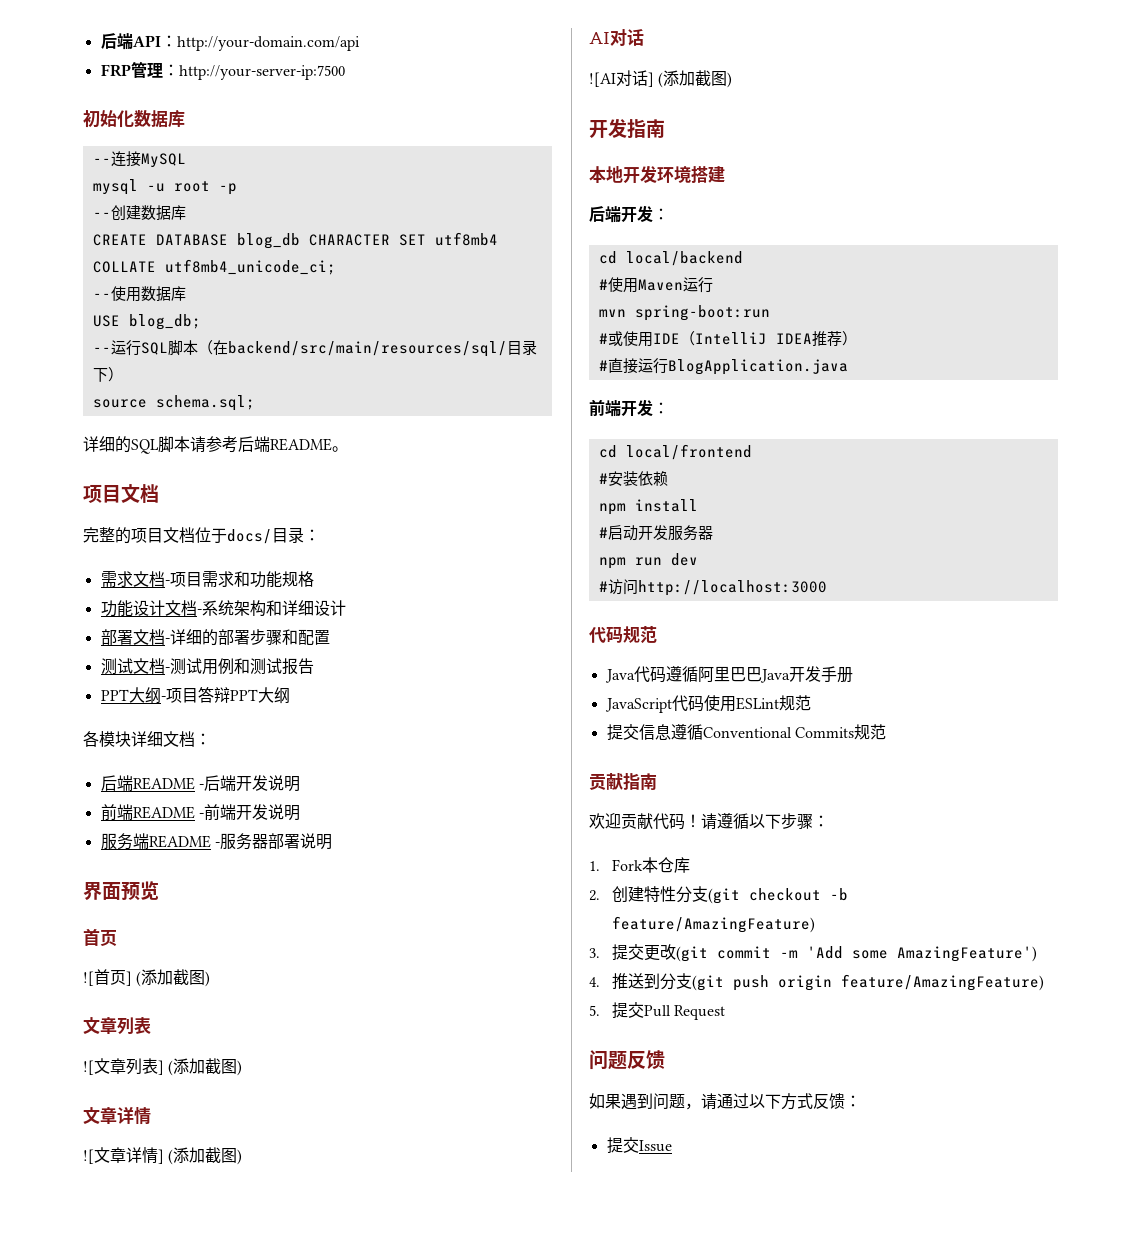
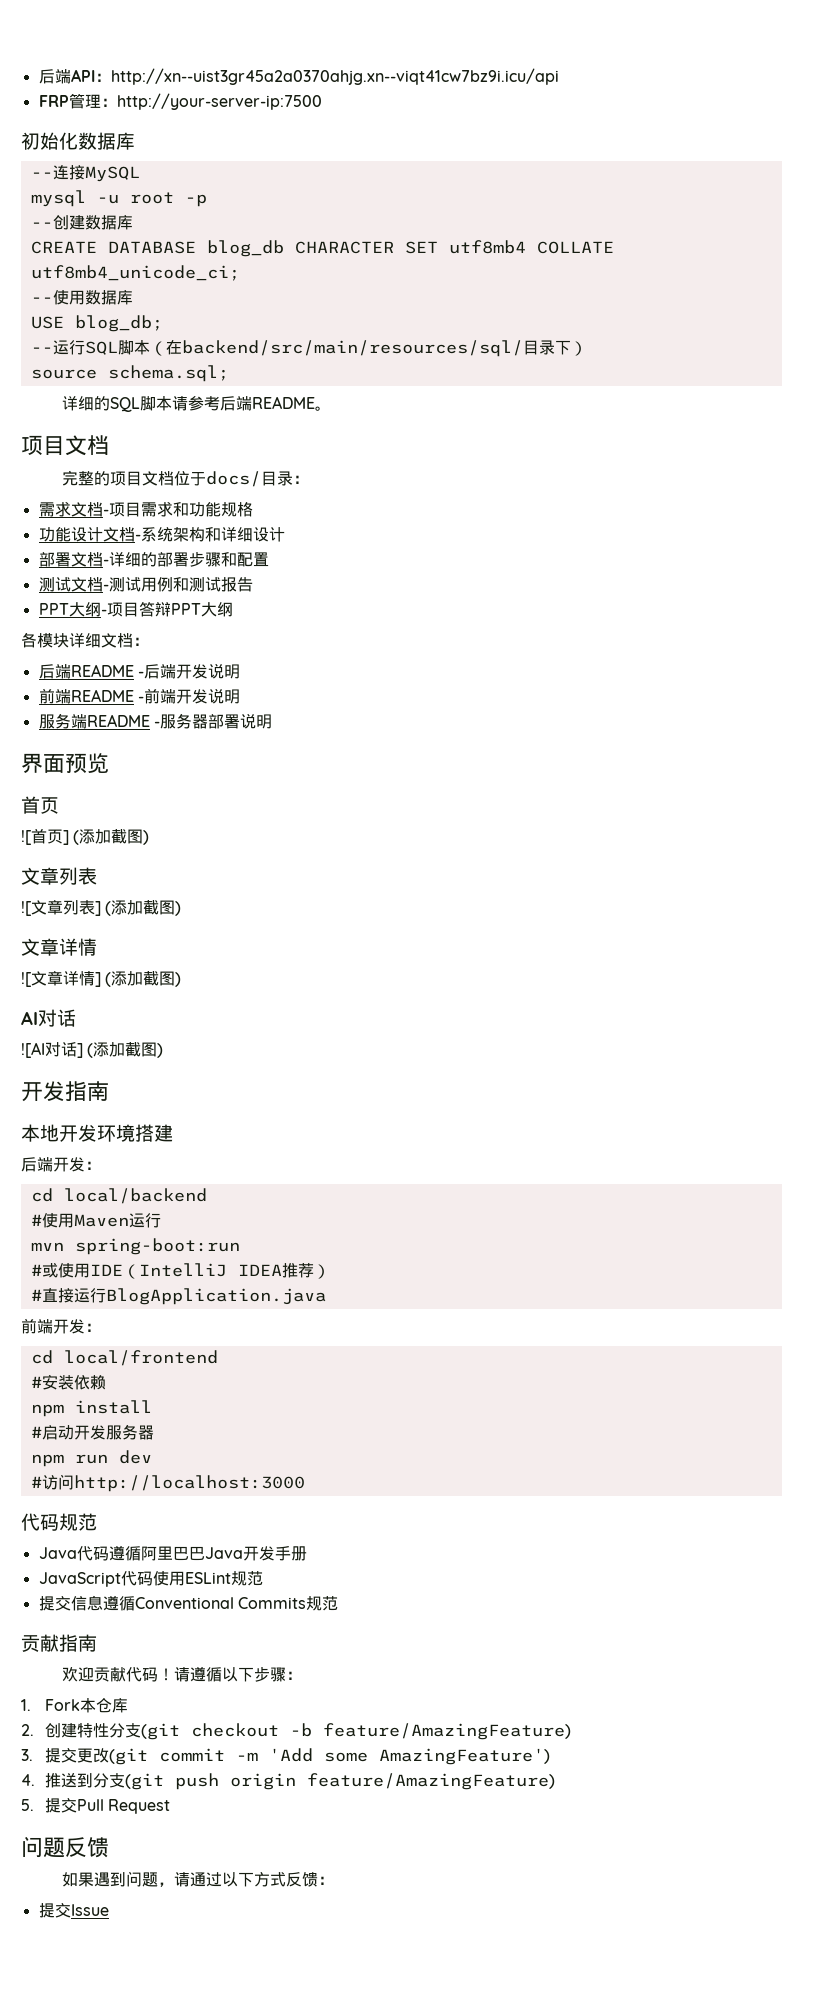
[176,36,360,51] http://your-domain.com/api -> [110,68,559,85] http://xn--uist3gr45a2a0370ahjg.xn--viqt41cw7bz9i.icu/api

